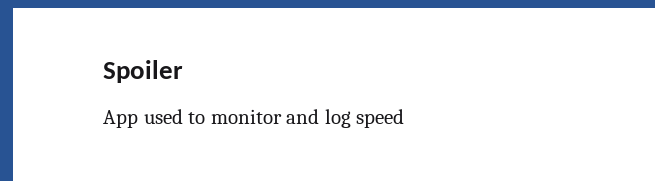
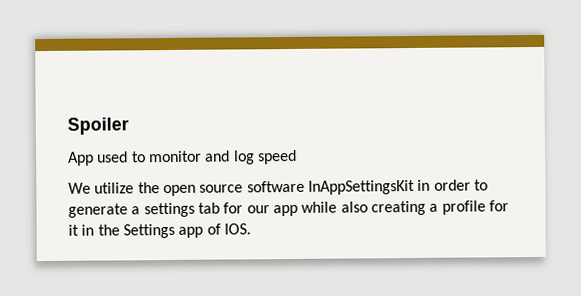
(405, 118) none -> [68,179,488,197] [68,200,509,218] [68,223,251,239] // We utilize the open source software InAppSettingsKit in order to generate a settings tab for our app while also creating a profile for it in the Settings app of IOS.

